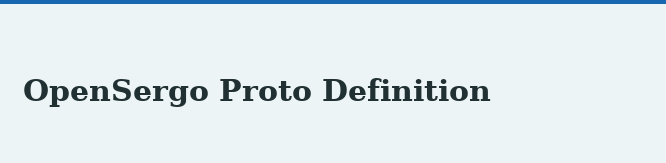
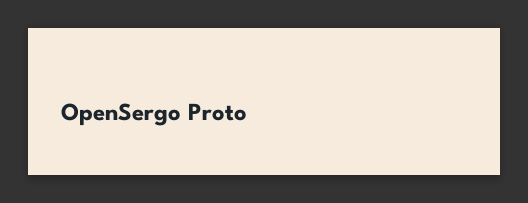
[322,78,491,101] Definition -> (247, 112) none

